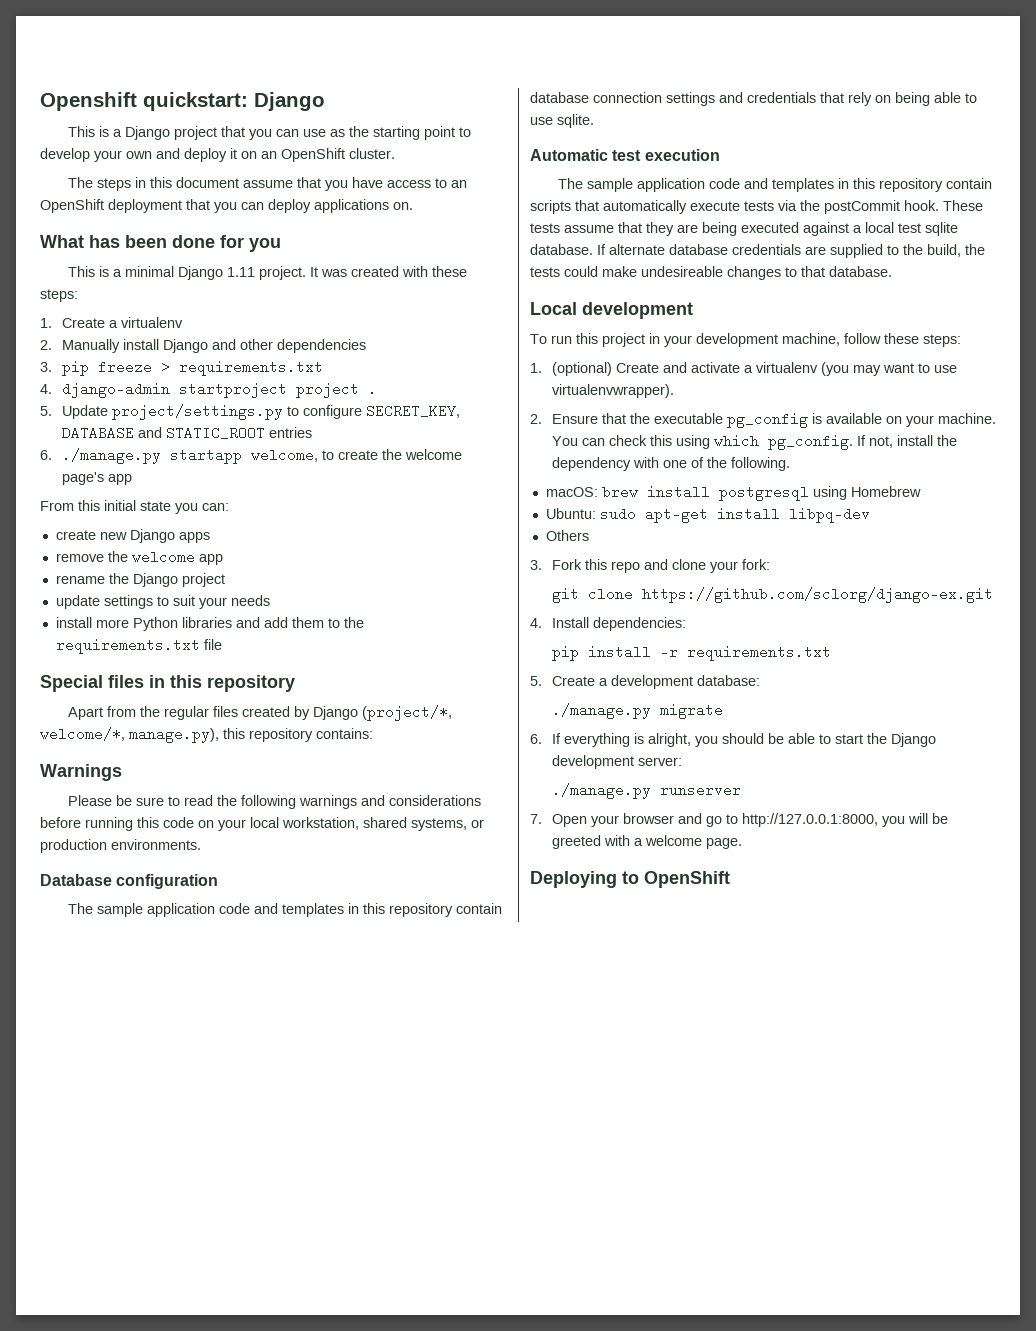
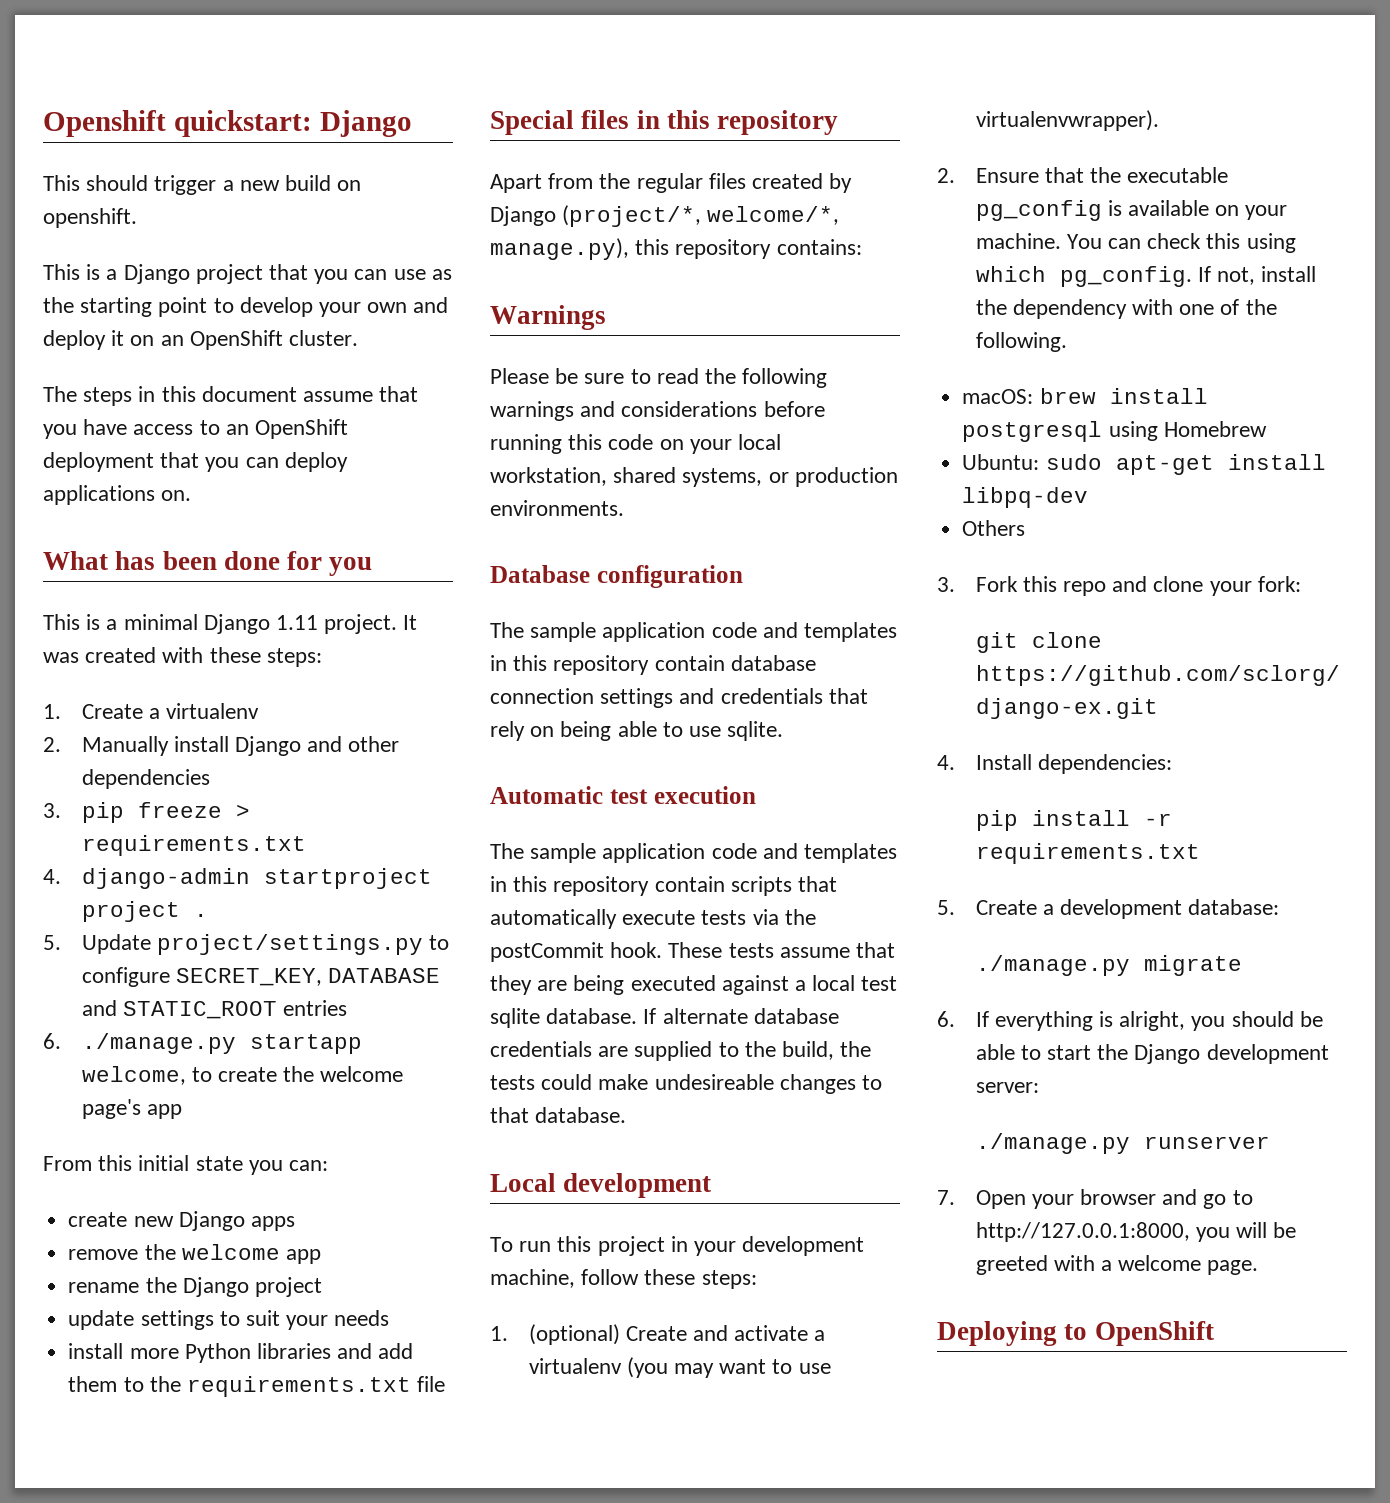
(325, 101) none -> [43,175,362,195] [43,208,137,228] // This should trigger a new build on openshift.

